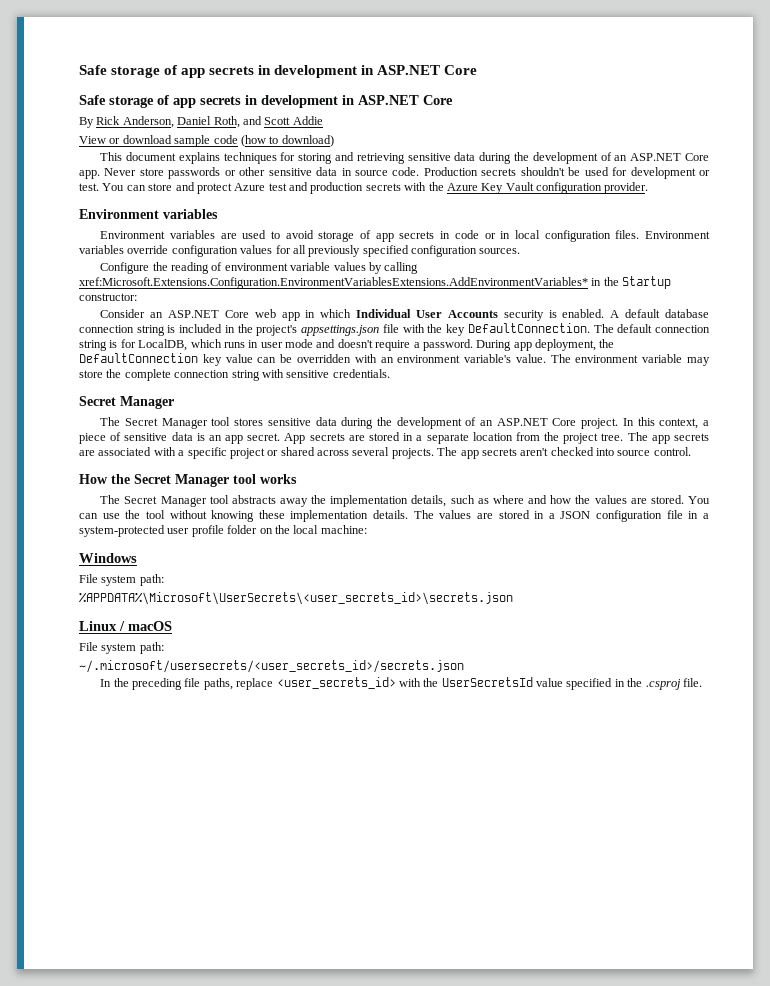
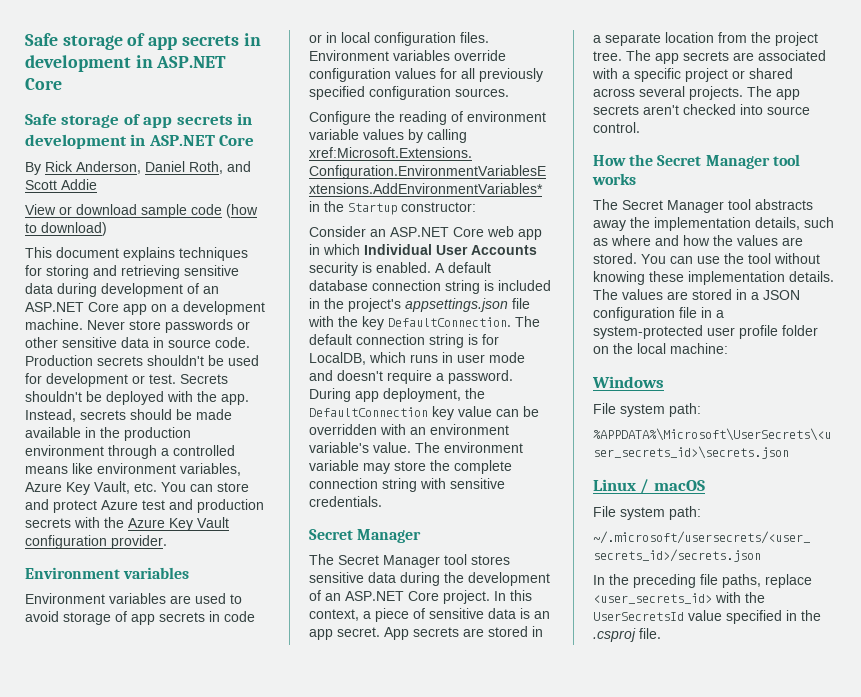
[514,152,709,164] [79,170,100,179] the development of an ASP.NET Core app. -> [101,283,219,297] [25,301,265,315] [25,319,83,330] development of an ASP.NET Core app on a development machine.
(99, 187) none -> [180,374,228,384] [25,391,249,405] [25,409,232,422] [25,427,191,441] [25,445,235,459] [25,463,241,476] [25,481,157,495] Secrets shouldn't be deployed with the app. Instead, secrets should be made available in the production environment through a controlled means like environment variables, Azure Key Vault, etc.

